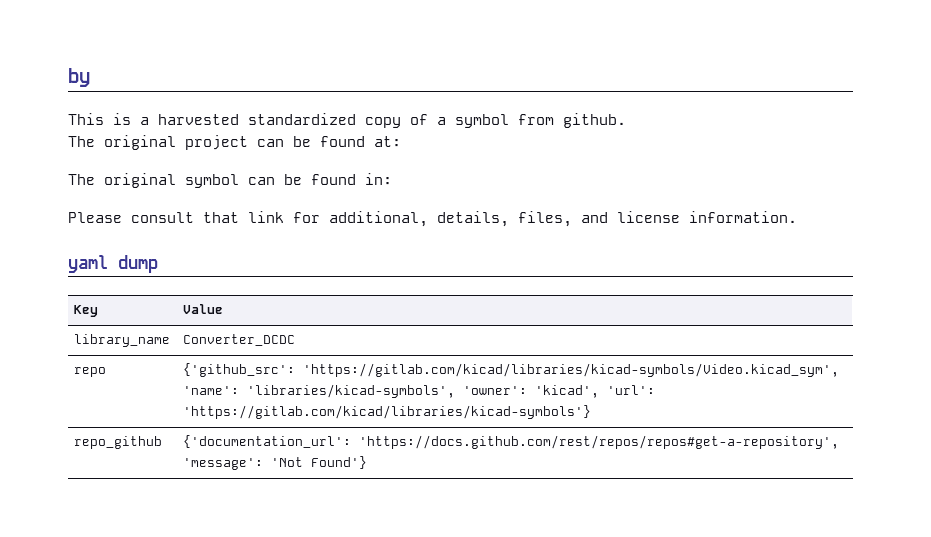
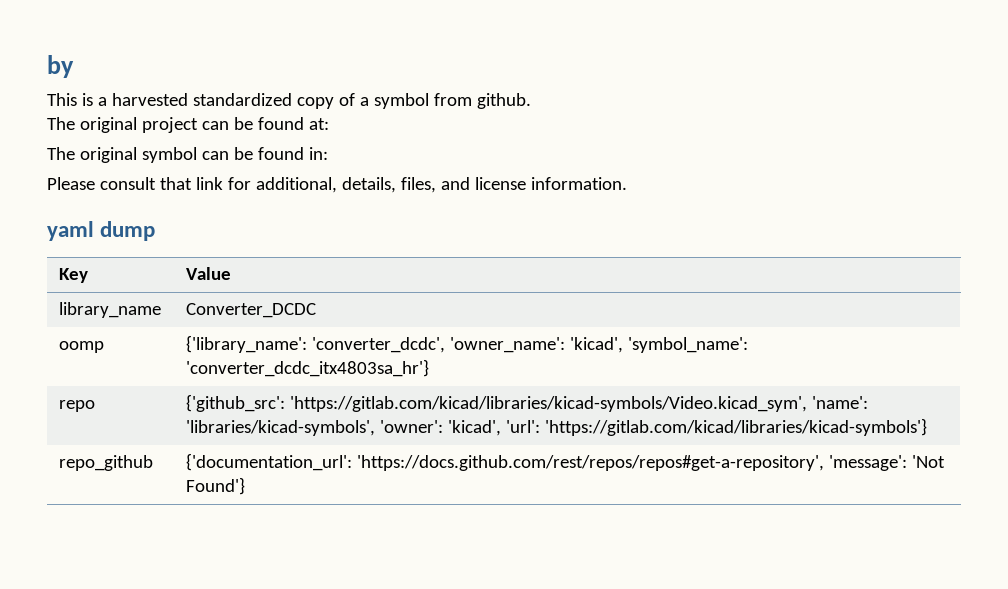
(296, 340) none -> [59,341,105,353] [186,335,749,353] [186,359,430,377] // oomp | {'library_name': 'converter_dcdc', 'owner_name': 'kicad', 'symbol_name': 'converter_dcdc_itx4803sa_hr'}

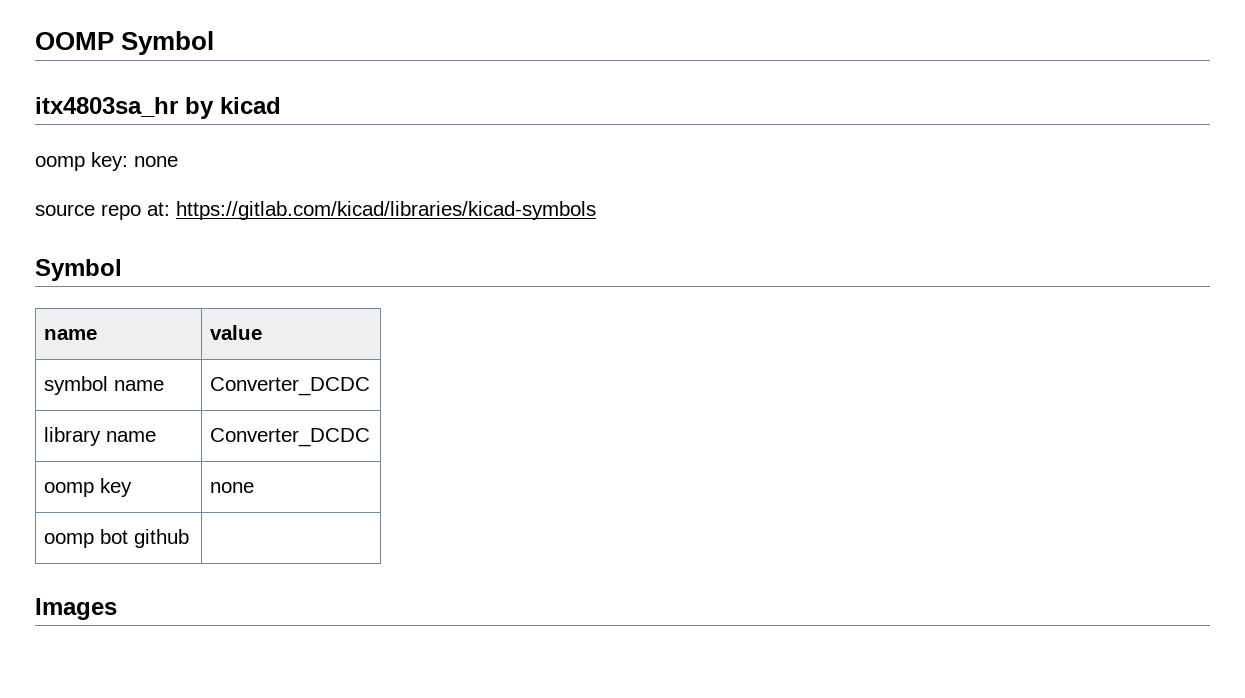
[47,55,74,78] [47,93,531,109] [47,117,329,133] [47,147,328,163] [47,177,627,193] [47,221,156,241] [59,268,89,283] [186,267,232,280] [59,302,162,318] [186,303,317,318] [59,341,105,353] [186,335,749,353] [186,359,430,377] [59,400,96,412] [186,394,869,412] [186,418,928,436] [59,455,154,471] [186,453,946,471] [186,477,246,495] by // This is a harvested standardized copy of a symbol from github. // The original project can be found at: // The original symbol can be found in: // Please consult that link for additional, details, files, and license information. // yaml dump // Key | Value // library_name | Converter_DCDC // oomp | {'library_name': 'converter_dcdc', 'owner_name': 'kicad', 'symbol_name': 'converter_dcdc_itx4803sa_hr'} // repo | {'github_src': 'https://gitlab.com/kicad/libraries/kicad-symbols/Video.kicad_sym', 'name': 'libraries/kicad-symbols', 'owner': 'kicad', 'url': 'https://gitlab.com/kicad/libraries/kicad-symbols'} // repo_github | {'documentation_url': 'https://docs.github.com/rest/repos/repos#get-a-repository', 'message': 'Not Found'} -> [35,31,215,55] [35,97,281,119] [35,152,178,171] [35,201,596,220] [35,259,122,281] [43,329,97,340] [209,325,262,340] [43,376,164,395] [209,377,370,396] [43,427,156,446] [209,428,370,447] [43,478,132,497] [209,482,254,493] [43,529,189,548] [35,598,117,620] OOMP Symbol // itx4803sa_hr by kicad // oomp key: none // source repo at: https://gitlab.com/kicad/libraries/kicad-symbols // Symbol // name | value // symbol name | Converter_DCDC // library name | Converter_DCDC // oomp key | none // oomp bot github | // Images

